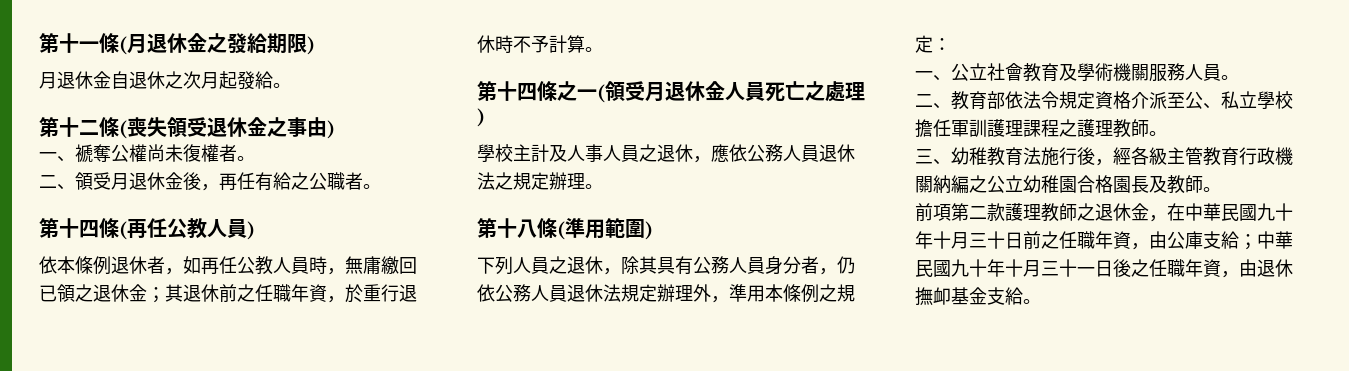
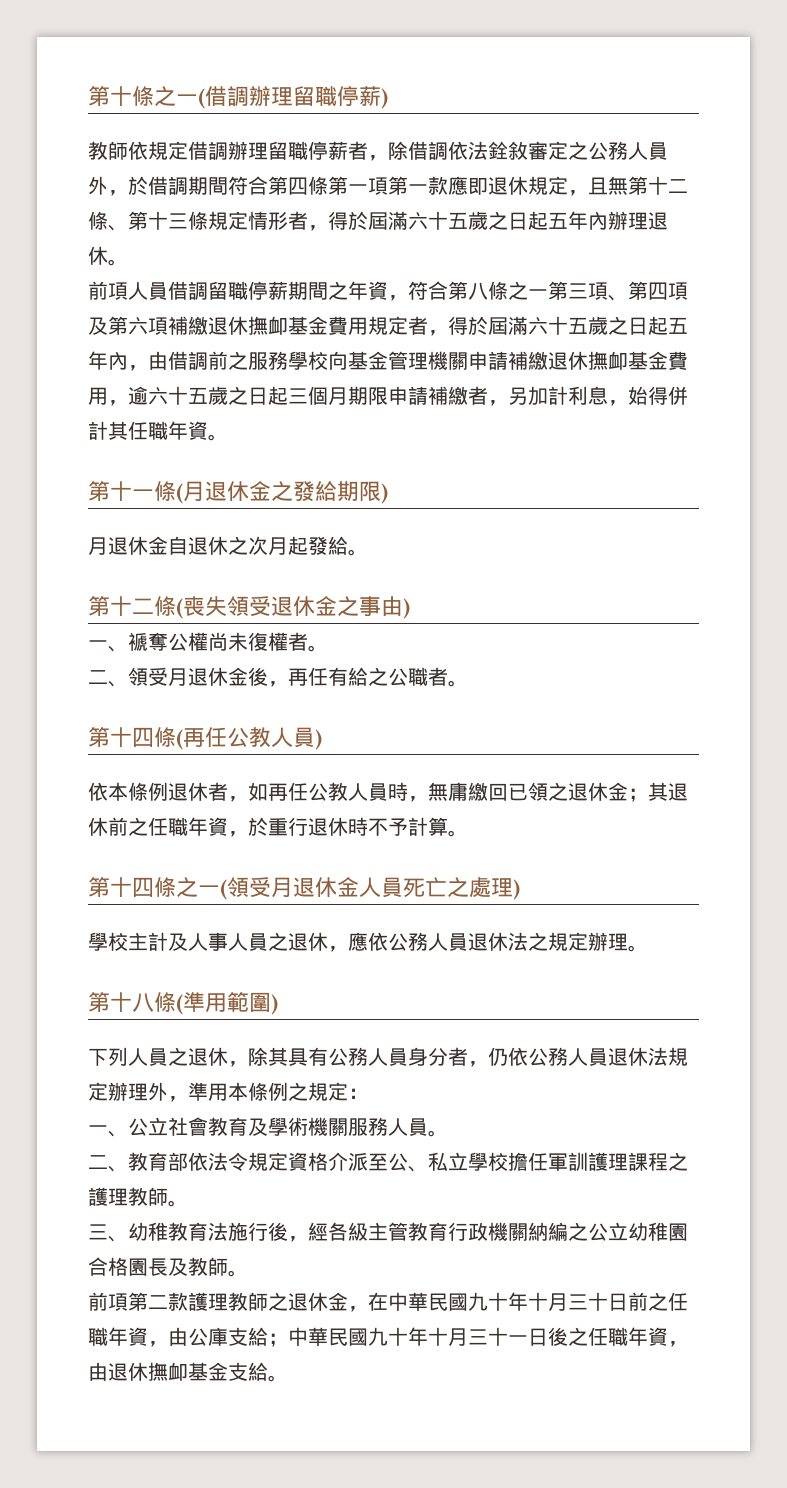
[39,33,79,53] 第十 -> [88,86,388,109] [88,141,668,161] [88,176,688,196] [88,211,668,231] [88,246,128,266] [88,281,688,301] [88,316,688,336] [88,351,688,371] [88,386,688,406] [88,421,228,441] [88,481,132,501] 第十條之一(借調辦理留職停薪) // 教師依規定借調辦理留職停薪者，除借調依法銓敘審定之公務人員外，於借調期間符合第四條第一項第一款應即退休規定，且無第十二條、第十三條規定情形者，得於屆滿六十五歲之日起五年內辦理退休。 // 前項人員借調留職停薪期間之年資，符合第八條之一第三項、第四項及第六項補繳退休撫卹基金費用規定者，得於屆滿六十五歲之日起五年內，由借調前之服務學校向基金管理機關申請補繳退休撫卹基金費用，逾六十五歲之日起三個月期限申請補繳者，另加計利息，始得併計其任職年資。 // 第十

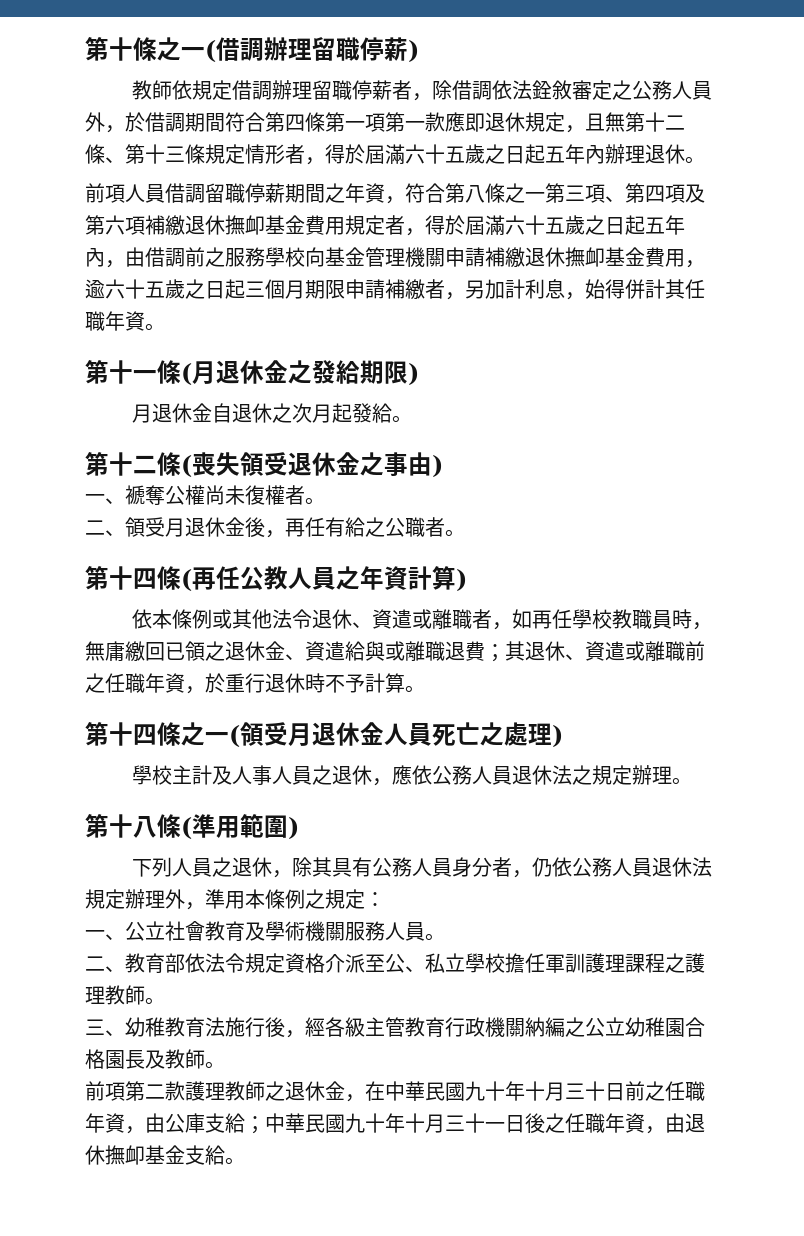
(315, 737) none -> [336,566,456,590] 之年資計算
[168,782,208,801] 退休 -> [211,609,472,629] 或其他法令退休、資遣或離職
[308,782,368,801] 公教人 -> [571,609,652,629] 學校教職
[628,782,688,802] [88,817,108,836] ；其退休 -> [285,641,685,662] 、資遣給與或離職退費；其退休、資遣或離職

